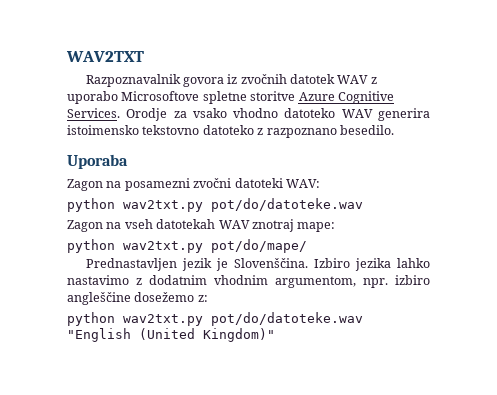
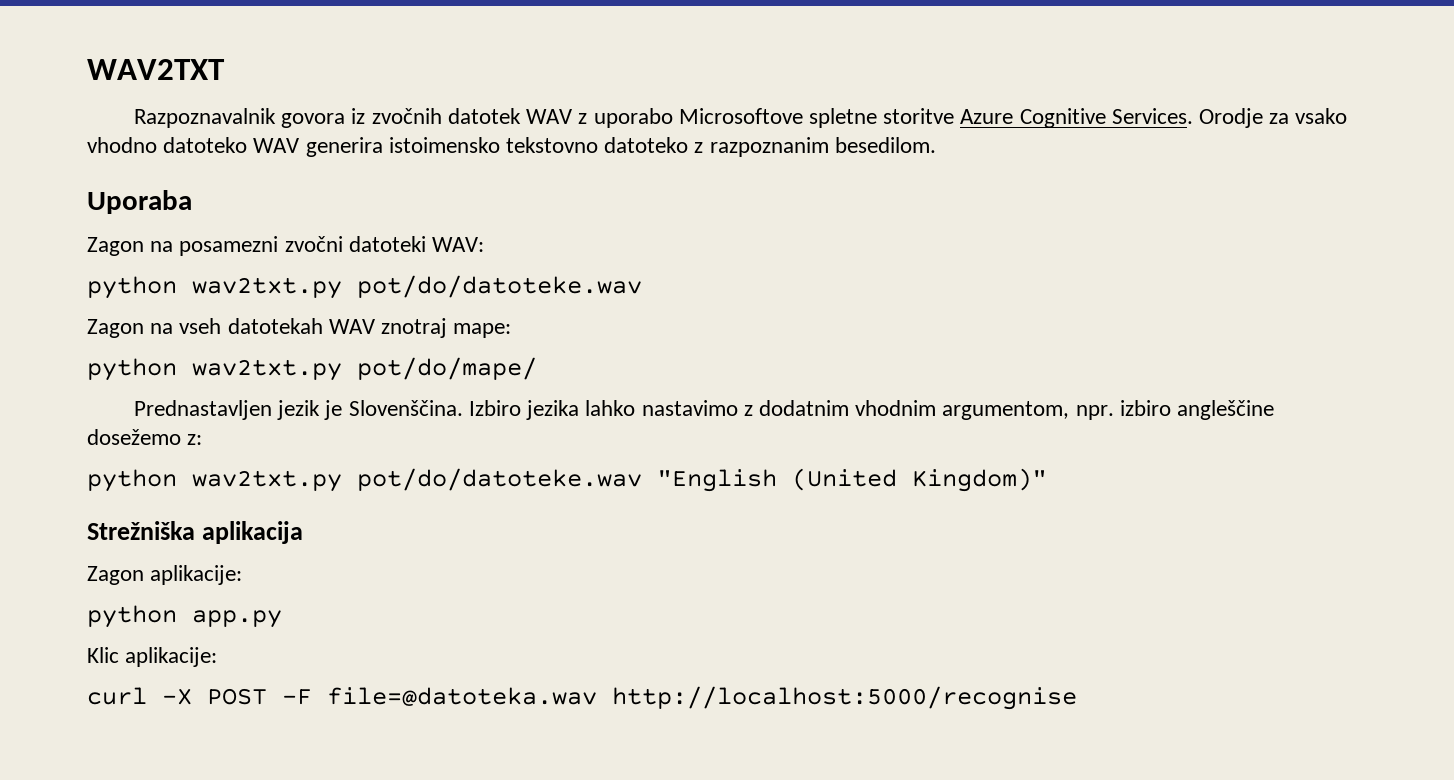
[266,125,394,138] razpoznano besedilo. -> [709,137,936,157] razpoznanim besedilom.
(275, 335) none -> [87,521,304,544] [87,565,243,585] [87,605,282,628] [87,647,218,667] [87,686,1077,710] // Strežniška aplikacija // Zagon aplikacije: // python app.py // Klic aplikacije: // curl -X POST -F file=@datoteka.wav http://localhost:5000/recognise

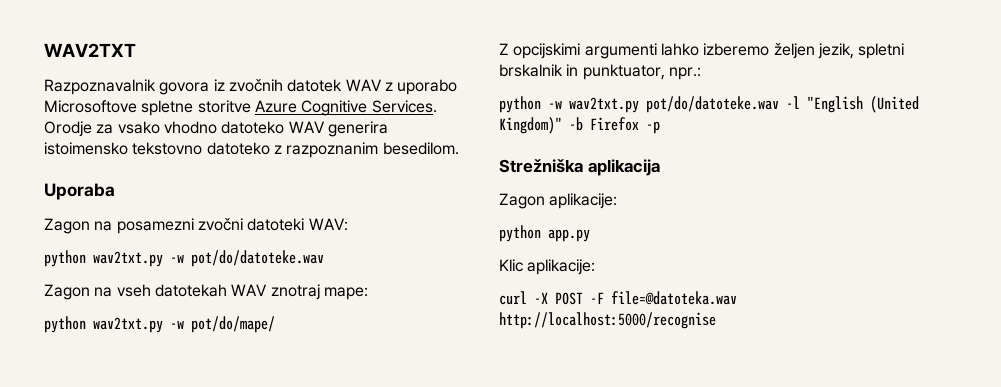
(342, 288) none -> [170,255,184,263] -w
(342, 370) none -> [170,321,184,329] -w
[134,400,1274,420] [87,429,203,445] [87,468,642,492] Prednastavljen jezik je Slovenščina. Izbiro jezika lahko nastavimo z dodatnim vhodnim argumentom, npr. izbiro angleščine dosežemo z: // python wav2txt.py pot/do/datoteke.wav -> [499,43,905,59] [499,64,701,80] [499,96,800,113] Z opcijskimi argumenti lahko izberemo željen jezik, spletni brskalnik in punktuator, npr.: // python -w wav2txt.py pot/do/datoteke.wav -l
(1047, 480) none -> [569,117,660,134] -b Firefox -p

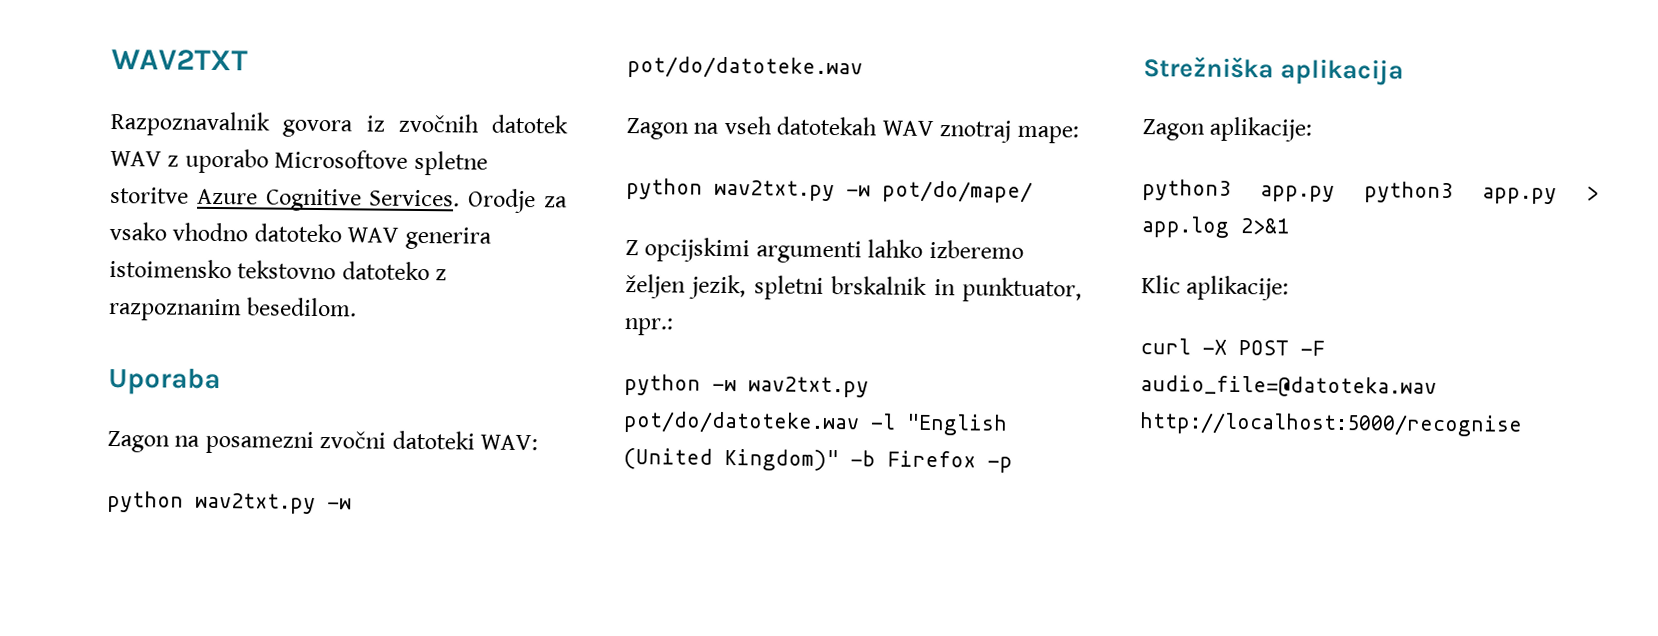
[499,225,590,242] python app.py -> [1142,179,1599,205] [1141,216,1289,238] python3 app.py python3 app.py > app.log 2>&1
[611,291,737,305] file=@datoteka.wav -> [1140,375,1437,398] audio_file=@datoteka.wav

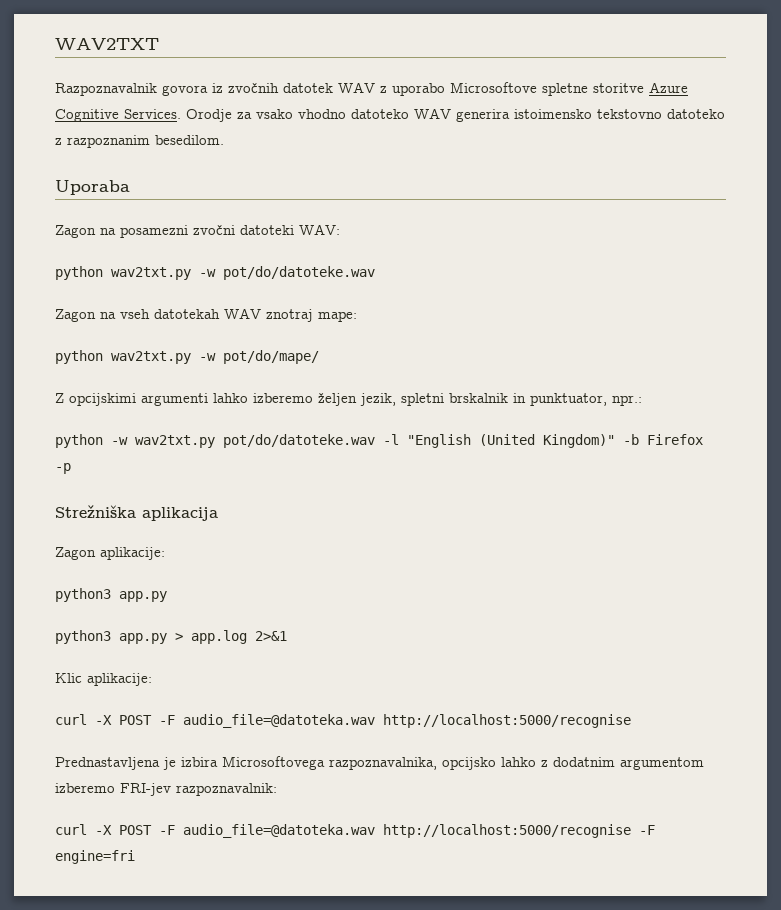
(1335, 193) none -> (167, 596) //
(1523, 424) none -> [55,756,704,770] [55,783,277,796] [55,824,655,838] [55,850,135,864] // Prednastavljena je izbira Microsoftovega razpoznavalnika, opcijsko lahko z dodatnim argumentom izberemo FRI-jev razpoznavalnik: // curl -X POST -F audio_file=@datoteka.wav http://localhost:5000/recognise -F engine=fri

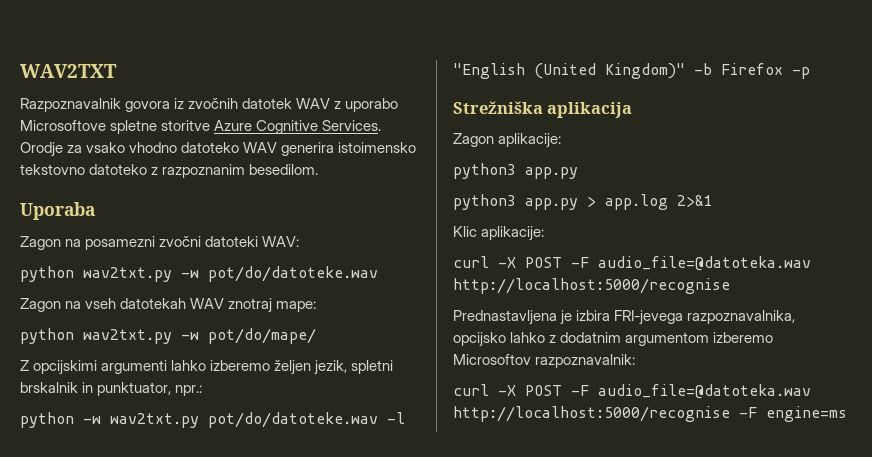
[222,756,325,770] Microsoftovega -> [614,310,684,325] FRI-jevega
[120,783,171,796] FRI-jev -> [453,354,531,365] Microsoftov
[55,850,135,864] engine=fri -> [766,406,847,422] engine=ms

